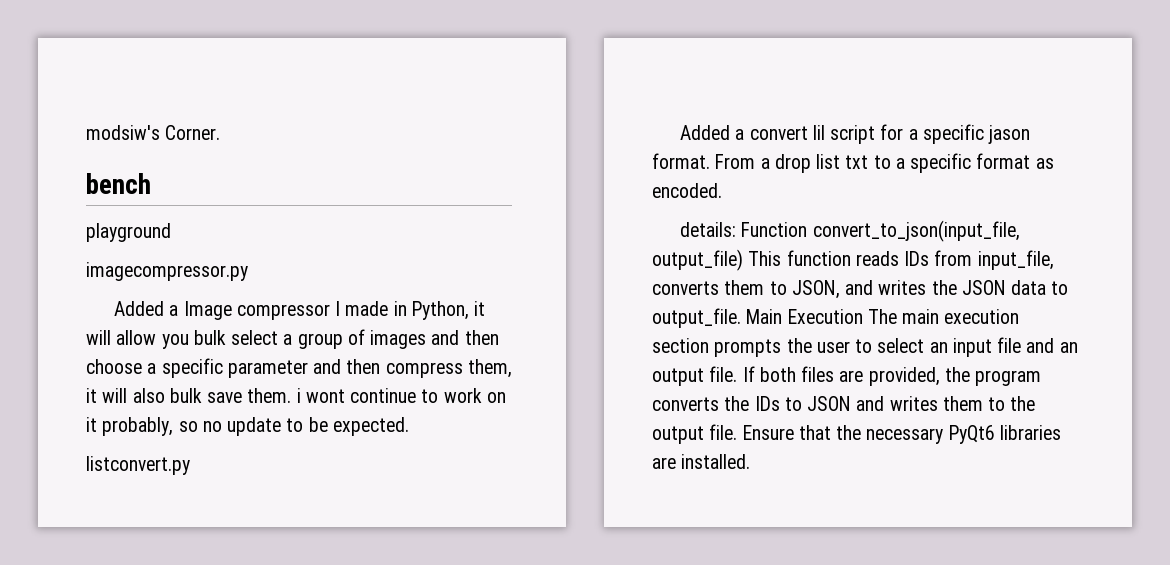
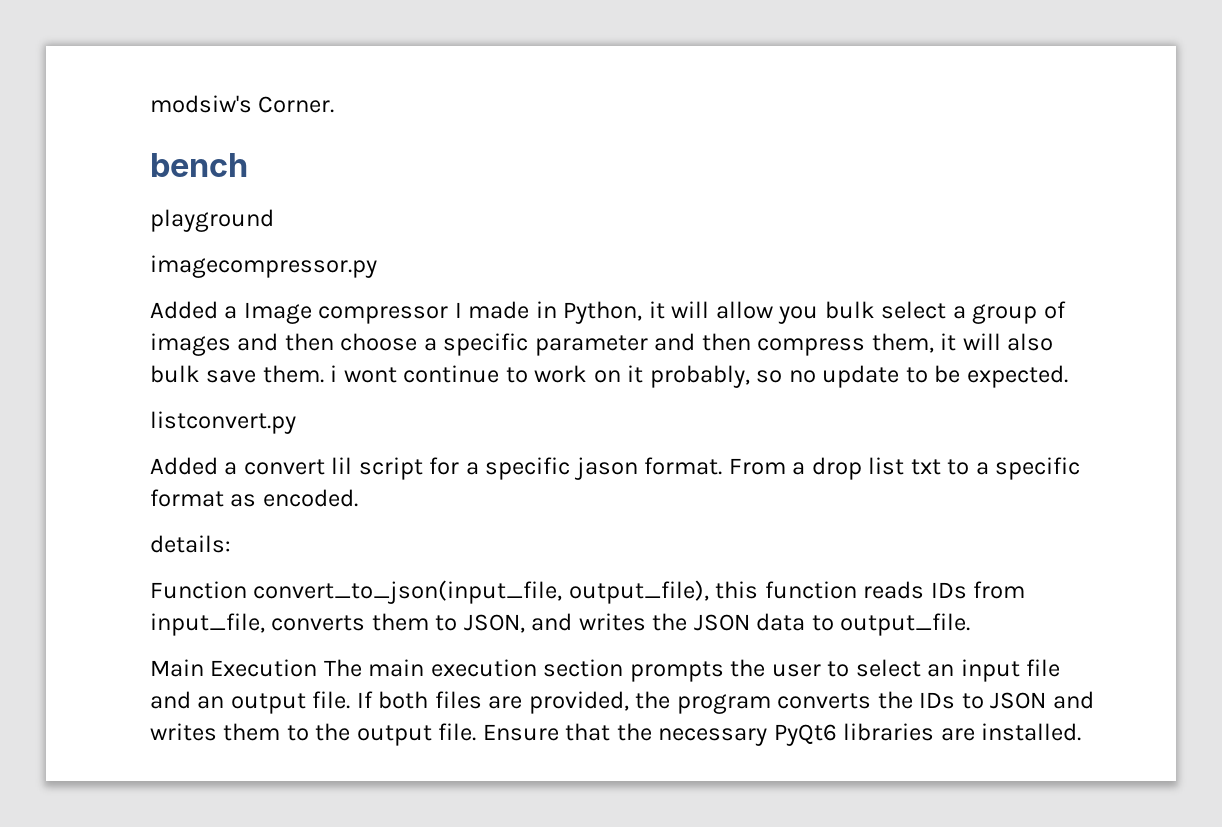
(737, 229) none -> (231, 544) //
[652,249,782,271] output_file) This -> [568,580,759,604] output_file), this
(741, 318) none -> (971, 624) //

